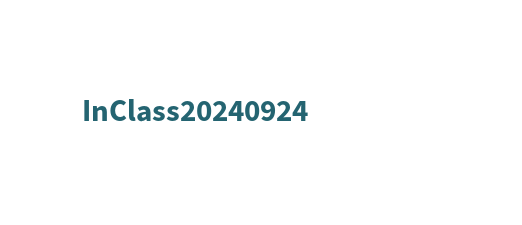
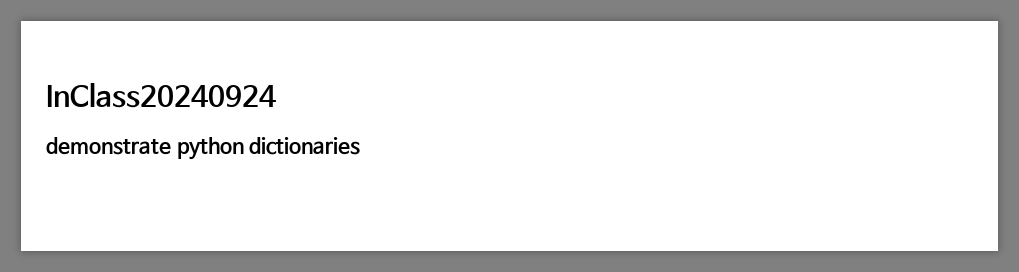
(308, 110) none -> [46,137,361,160] // demonstrate python dictionaries

